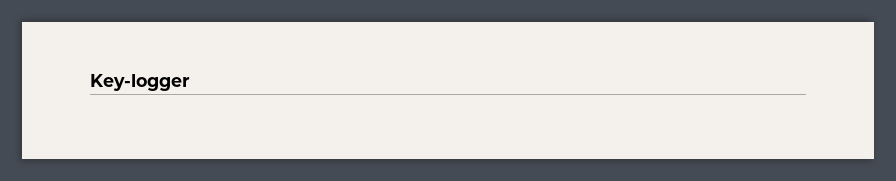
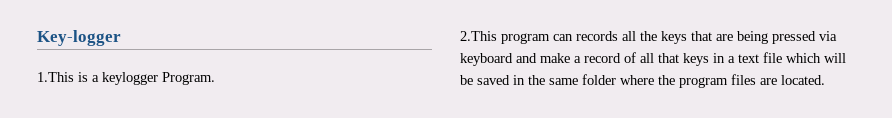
(190, 82) none -> [37,72,215,85] [460,31,837,44] [460,52,846,66] [460,74,825,88] // 1.This is a keylogger Program. // 2.This program can records all the keys that are being pressed via keyboard and make a record of all that keys in a text file which will be saved in the same folder where the program files are located.

